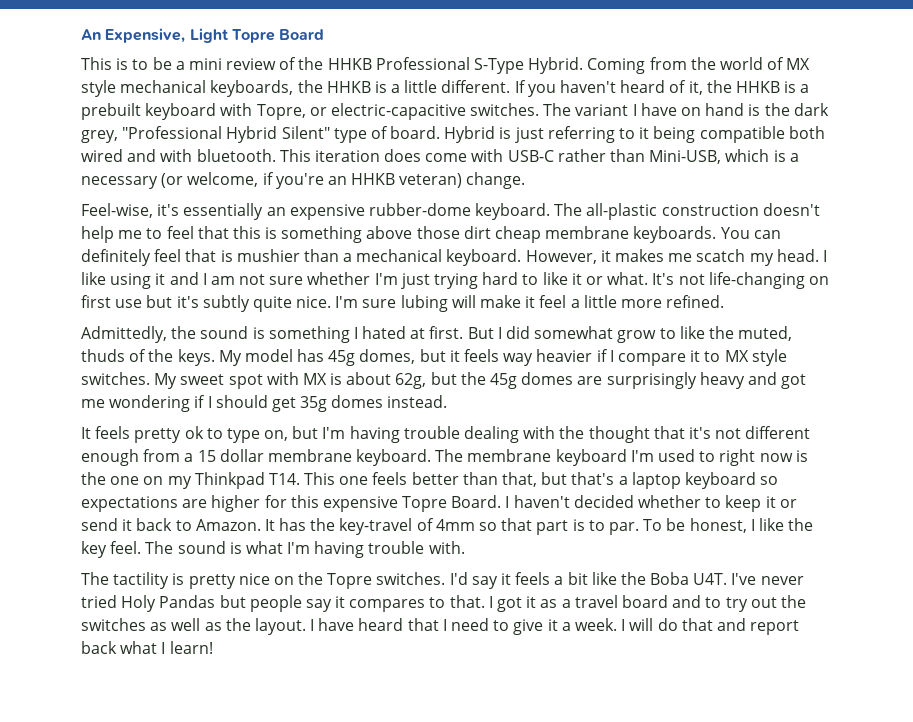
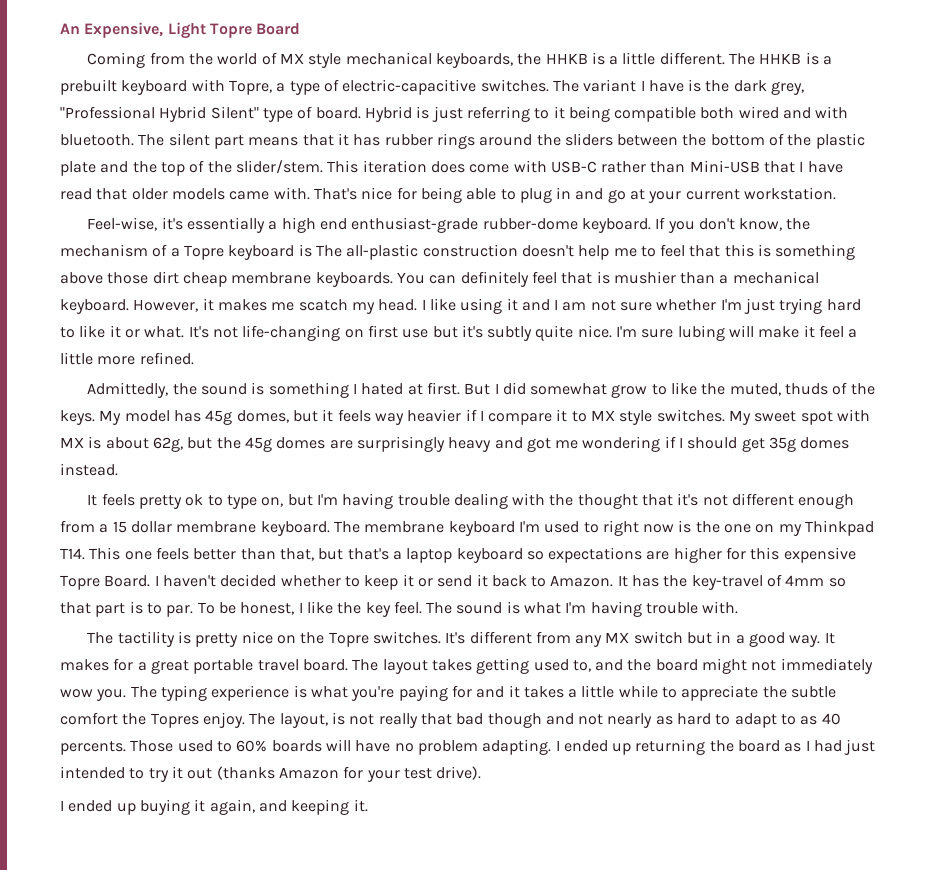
[81,57,584,74] This is to be a mini review of the HHKB Professional S-Type Hybrid. -> (301, 29) none
[514,80,732,97] If you haven't heard of it, the -> [729,53,756,65] The
[309,107,327,116] or -> [276,79,339,95] a type of
[681,103,745,116] on hand -> (684, 86) none
(276, 155) none -> [138,133,865,149] [60,160,323,176] The silent part means that it has rubber rings around the sliders between the bottom of the plastic plate and the top of the slider/stem.
[649,149,799,164] [81,172,526,189] [81,203,551,220] Mini-USB, which is a necessary (or welcome, if you're an HHKB veteran) change. // Feel-wise, it's essentially an expensive rubber-dome keyboard. -> [689,160,843,173] [60,187,837,203] [87,217,811,233] [60,244,312,260] Mini-USB that I have read that older models came with. That's nice for being able to plug in and go at your current workstation. // Feel-wise, it's essentially a high end enthusiast-grade rubber-dome keyboard. If you don't know, the mechanism of a Topre keyboard is
[449,572,804,589] [81,595,806,612] [81,618,800,635] [81,641,213,654] I'd say it feels a bit like the Boba U4T. I've never tried Holy Pandas but people say it compares to that. I got it as a travel board and to try out the switches as well as the layout. I have heard that I need to give it a week. I will do that and report back what I learn! -> [445,631,835,647] [60,658,873,674] [60,685,837,701] [60,712,841,728] [60,739,876,755] [60,766,482,782] [60,799,368,815] It's different from any MX switch but in a good way. It makes for a great portable travel board. The layout takes getting used to, and the board might not immediately wow you. The typing experience is what you're paying for and it takes a little while to appreciate the subtle comfort the Topres enjoy. The layout, is not really that bad though and not nearly as hard to adapt to as 40 percents. Those used to 60% boards will have no problem adapting. I ended up returning the board as I had just intended to try it out (thanks Amazon for your test drive). // I ended up buying it again, and keeping it.

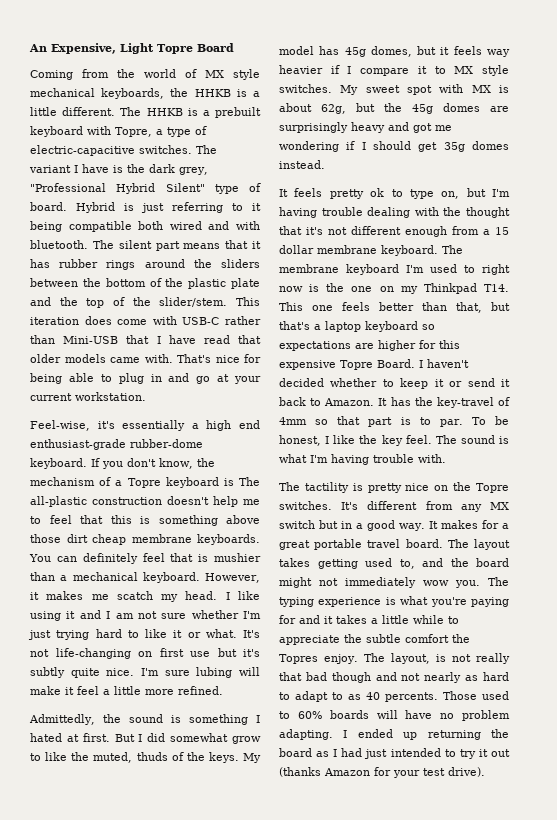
[60,799,368,815] // I ended up buying it again, and keeping it. -> (485, 772) none

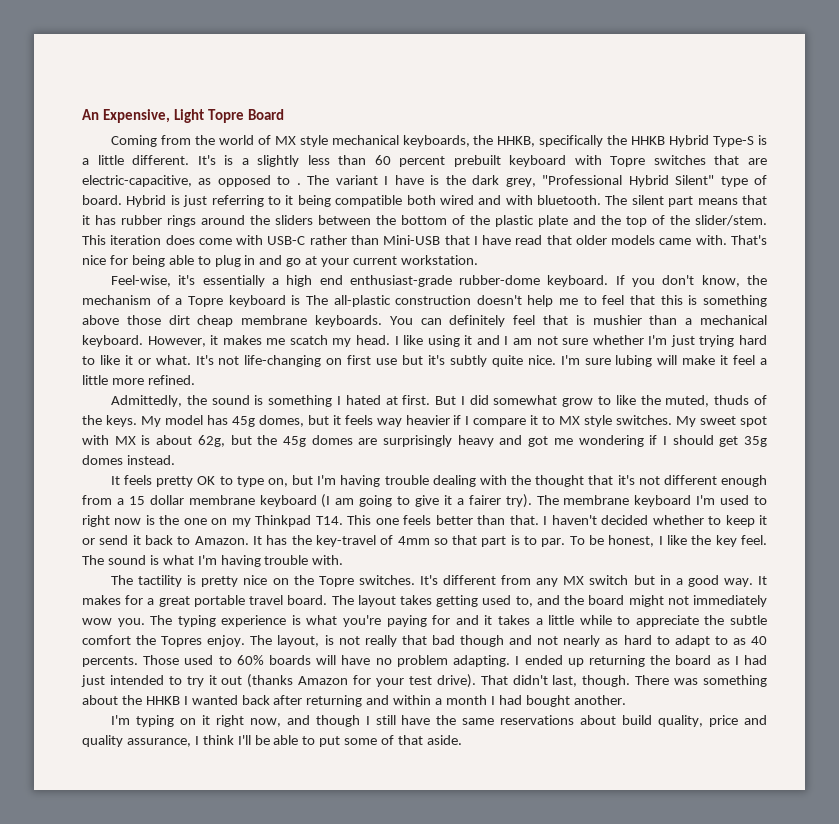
[194,89,260,97] [30,107,261,118] [30,126,207,137] [30,145,192,156] HHKB is a little different. The HHKB is a prebuilt keyboard with Topre, a type of electric-capacitive switches. -> [497,135,768,147] [82,155,767,167] [82,175,301,187] HHKB, specifically the HHKB Hybrid Type-S is a little different. It's is a slightly less than 60 percent prebuilt keyboard with Topre switches that are electric-capacitive, as opposed to .
[370,188,385,197] ok -> [197,476,216,485] OK
[381,245,438,256] keyboard. -> [259,494,532,508] keyboard (I am going to give it a fairer try).
[456,302,510,313] [279,321,435,332] [279,340,460,351] [279,359,415,370] that, but that's a laptop keyboard so expectations are higher for this expensive Topre Board. -> [509,515,539,525] that.
(485, 772) none -> [480,675,768,687] [82,695,626,707] [111,715,767,727] [82,735,462,747] That didn't last, though. There was something about the HHKB I wanted back after returning and within a month I had bought another. // I'm typing on it right now, and though I still have the same reservations about build quality, price and quality assurance, I think I'll be able to put some of that aside.

